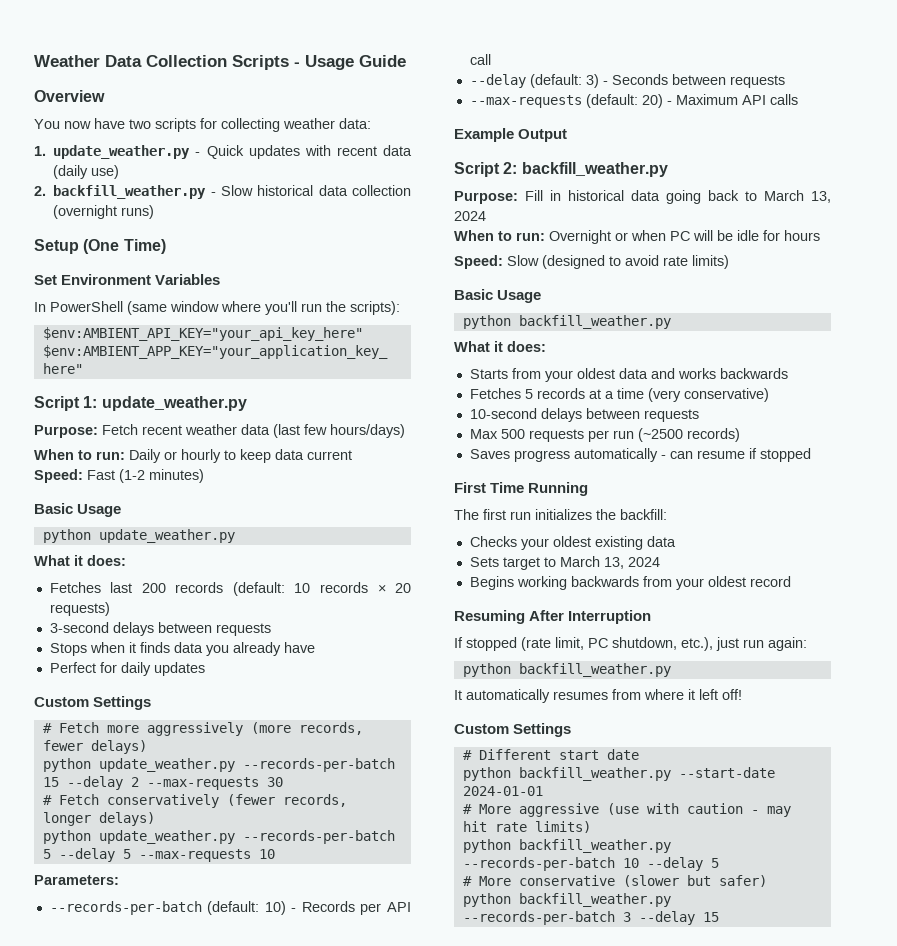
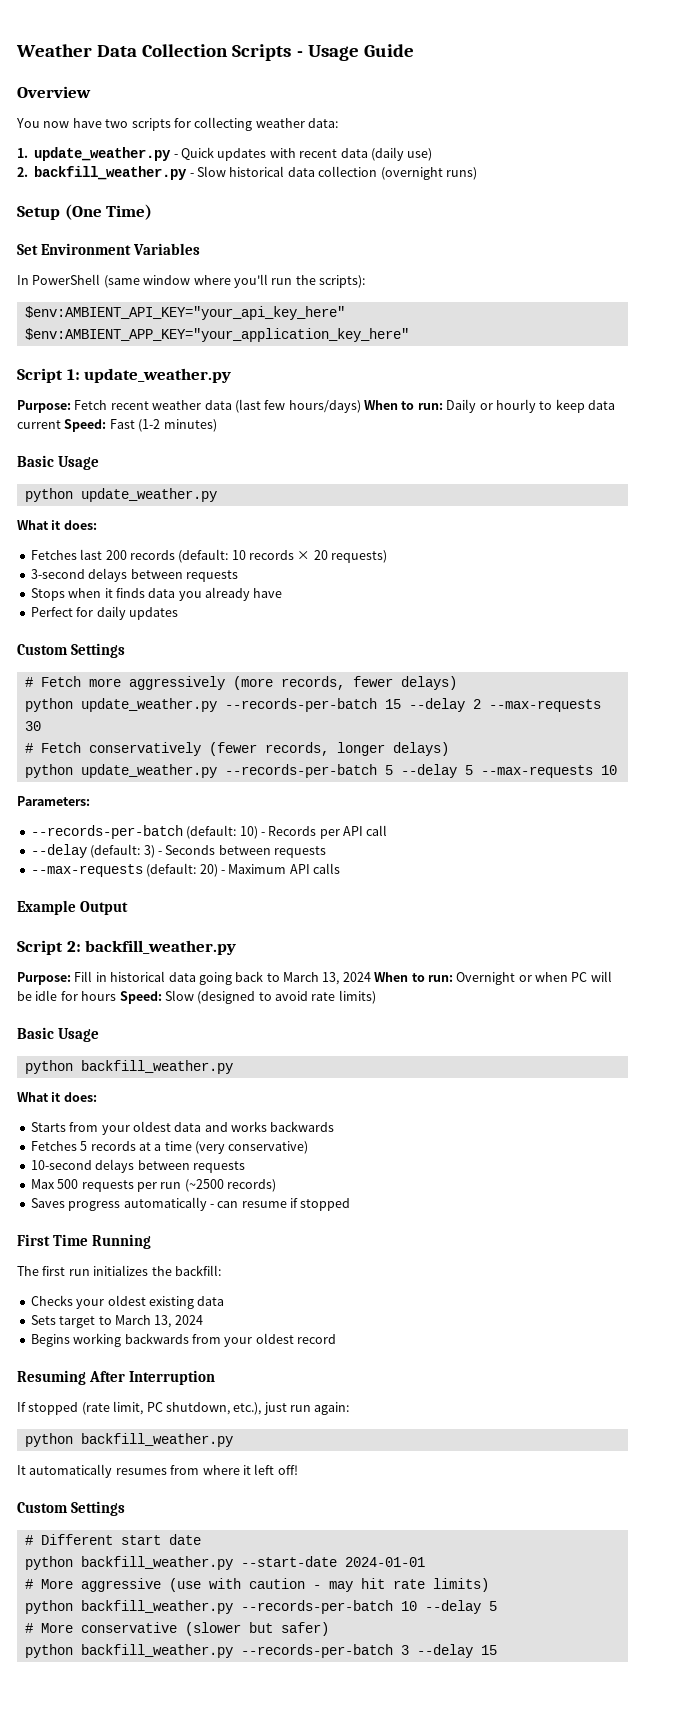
(405, 431) // -> (361, 406) none
(352, 455) // -> (61, 424) none
(486, 216) // -> (371, 977) none
(820, 235) // -> (117, 996) none

